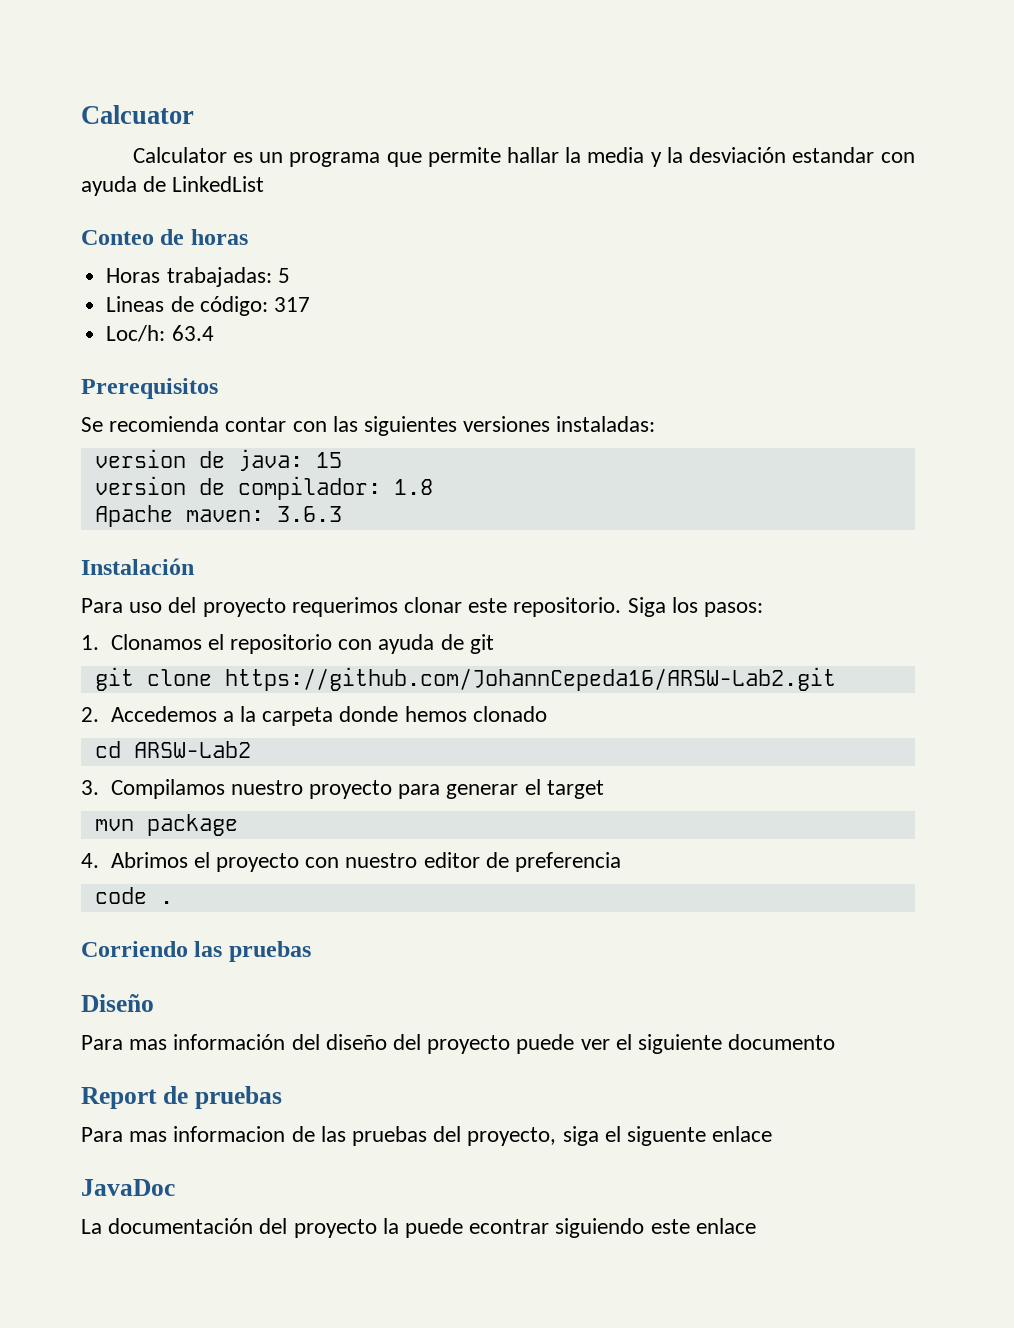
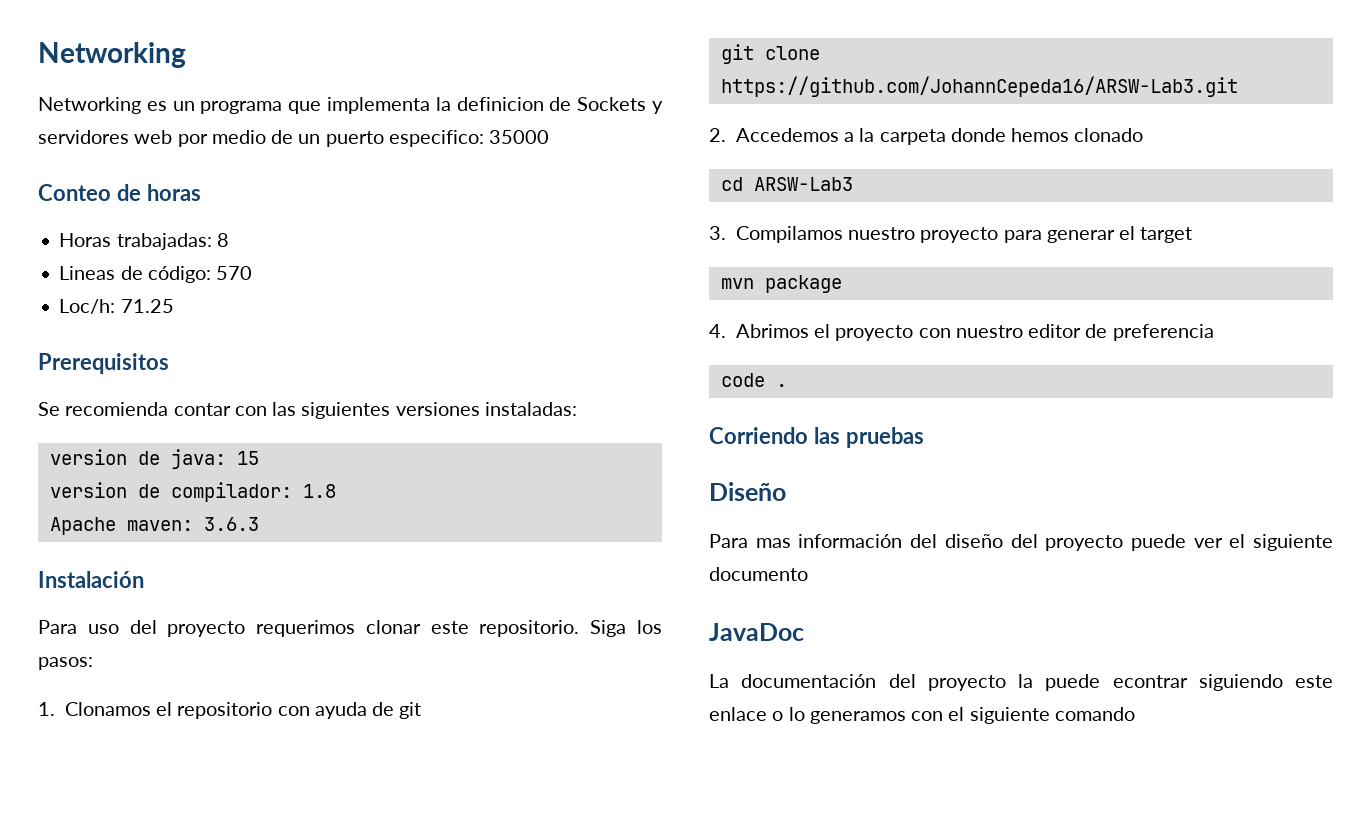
[81,105,194,124] [132,147,227,163] Calcuator // Calculator -> [38,42,186,68] [38,97,141,114] Networking // Networking
[427,147,915,167] [81,176,265,196] permite hallar la media y la desviación estandar con ayuda de LinkedList -> [327,97,663,114] [38,130,550,147] implementa la definicion de Sockets y servidores web por medio de un puerto especifico: 35000
[277,268,290,283] 5 -> [216,233,229,247] 8
[273,297,310,312] 317 -> [216,266,253,280] 570
[171,325,214,341] 63.4 -> [120,299,174,313] 71.25
[224,667,836,691] https://github.com/JohannCepeda16/ARSW-Lab2.git -> [720,76,1238,97] https://github.com/JohannCepeda16/ARSW-Lab3.git
[133,741,251,758] ARSW-Lab2 -> [753,177,853,191] ARSW-Lab3
[81,1086,282,1109] [81,1126,773,1146] // Report de pruebas // Para mas informacion de las pruebas del proyecto, siga el siguente enlace -> (808, 574) none
(756, 1226) none -> [772,707,1135,724] o lo generamos con el siguiente comando

